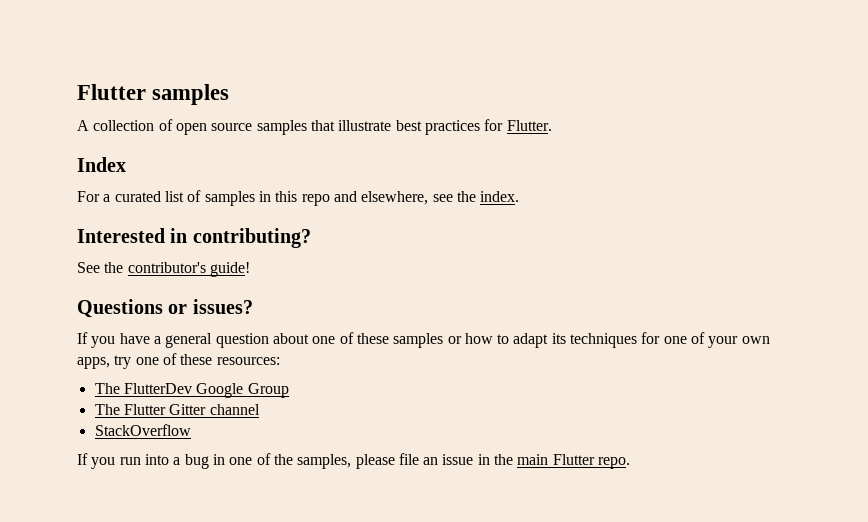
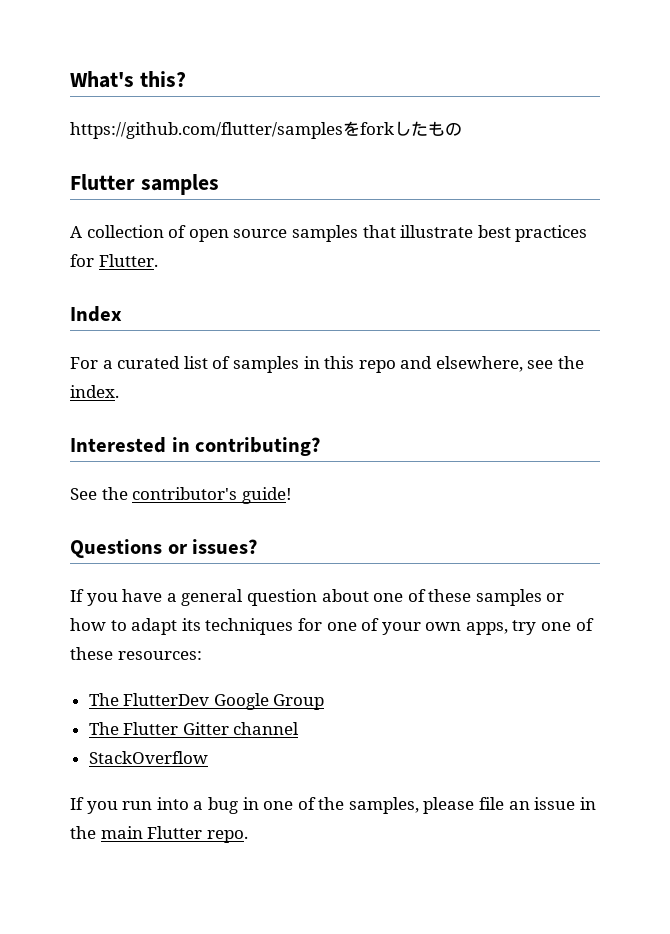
(77, 92) none -> [70,71,186,88] [70,121,462,139] What's this? // https://github.com/flutter/samplesをforkしたもの //

